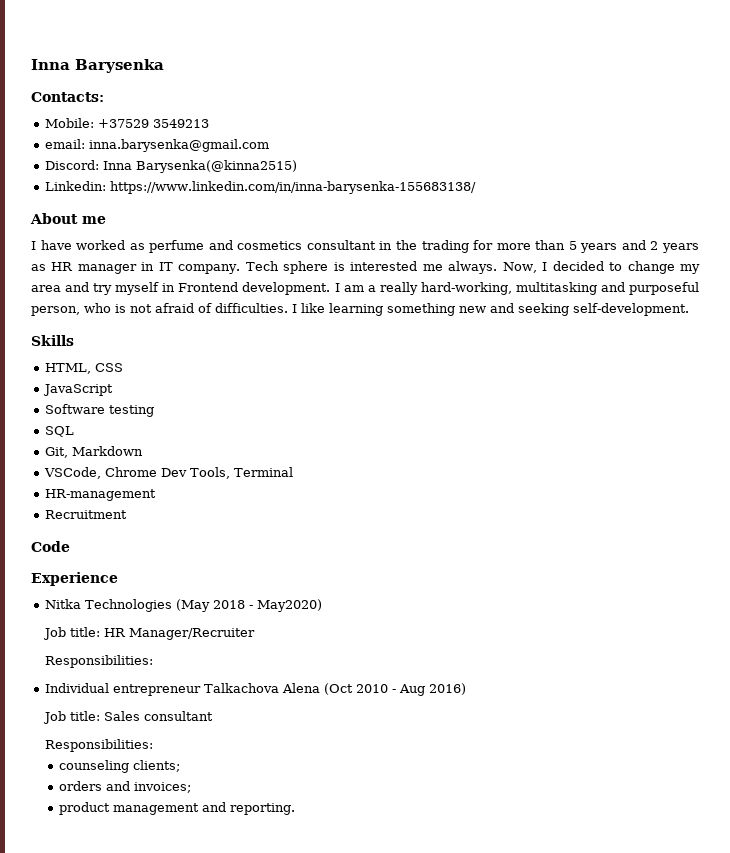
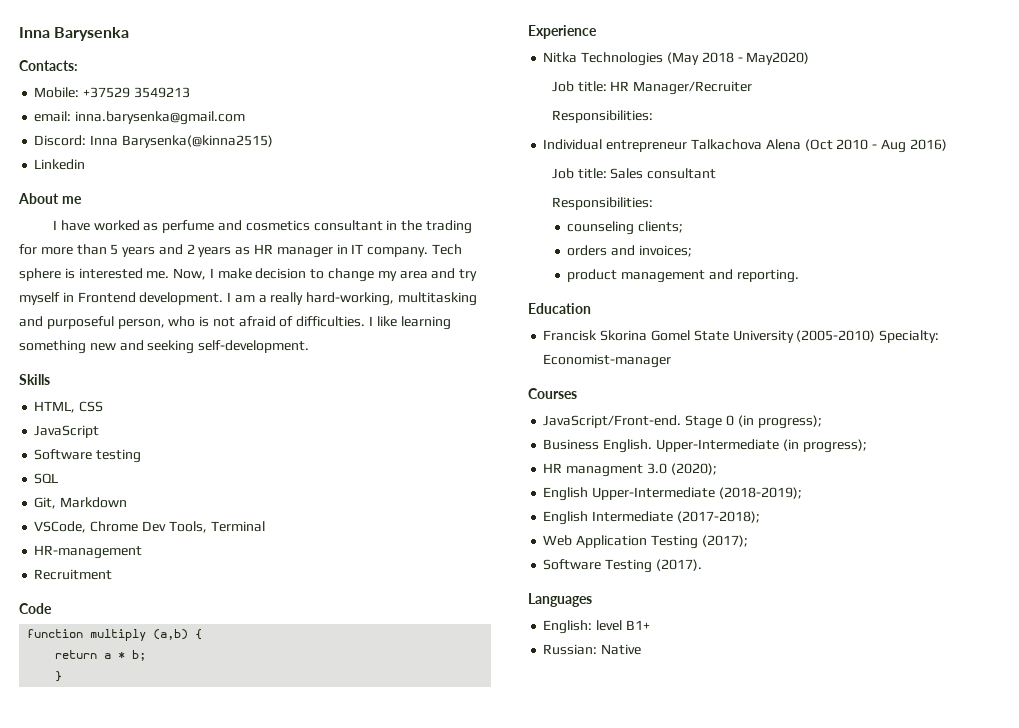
[44,181,476,194] Linkedin: https://www.linkedin.com/in/inna-barysenka-155683138/ -> [34,159,86,170] Linkedin
[422,261,604,274] me always. Now, I decided -> [146,268,307,280] me. Now, I make decision
(70, 546) none -> [27,629,203,641] [55,650,147,661] [55,671,63,682] // function multiply (a,b) { // return a * b; // }
(296, 809) none -> [528,303,591,314] [543,330,940,343] [543,354,672,368] [528,388,577,399] [543,415,822,429] [543,439,867,453] [543,463,717,477] [543,487,802,501] [543,511,760,525] [543,535,748,549] [543,559,702,573] [528,593,592,607] [543,620,650,634] [543,644,642,655] // Education // Francisk Skorina Gomel State University (2005-2010) Specialty: Economist-manager // Courses // JavaScript/Front-end. Stage 0 (in progress); // Business English. Upper-Intermediate (in progress); // HR managment 3.0 (2020); // English Upper-Intermediate (2018-2019); // English Intermediate (2017-2018); // Web Application Testing (2017); // Software Testing (2017). // Languages // English: level B1+ // Russian: Native

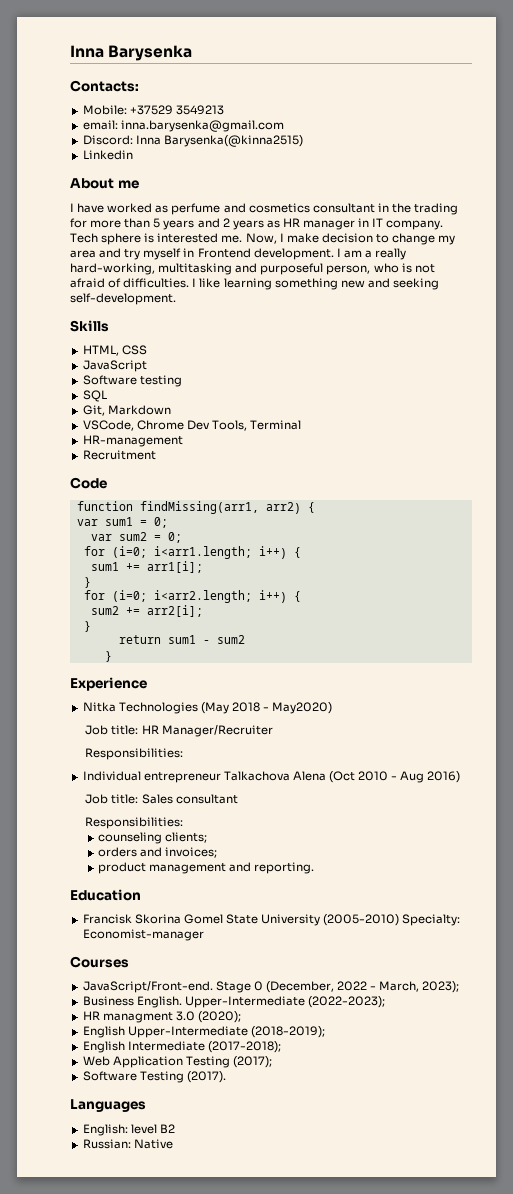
[90,629,203,641] [55,650,147,661] multiply (a,b) { // return a * b; -> [139,501,315,514] [76,517,168,528] [90,532,182,543] [83,546,301,559] [90,561,203,573] [83,577,91,588] [83,590,301,603] [90,605,203,617] [83,621,91,632] [118,635,245,644] findMissing(arr1, arr2) { // var sum1 = 0; // var sum2 = 0; // for (i=0; i<arr1.length; i++) { // sum1 += arr1[i]; // } // for (i=0; i<arr2.length; i++) { // sum2 += arr2[i]; // } // return sum1 - sum2
[737,415,822,429] (in progress); -> [265,981,460,993] (December, 2022 - March, 2023);
[782,439,867,453] (in progress); -> [307,996,385,1008] (2022-2023);
[625,620,650,630] B1+ -> [159,1124,175,1134] B2

